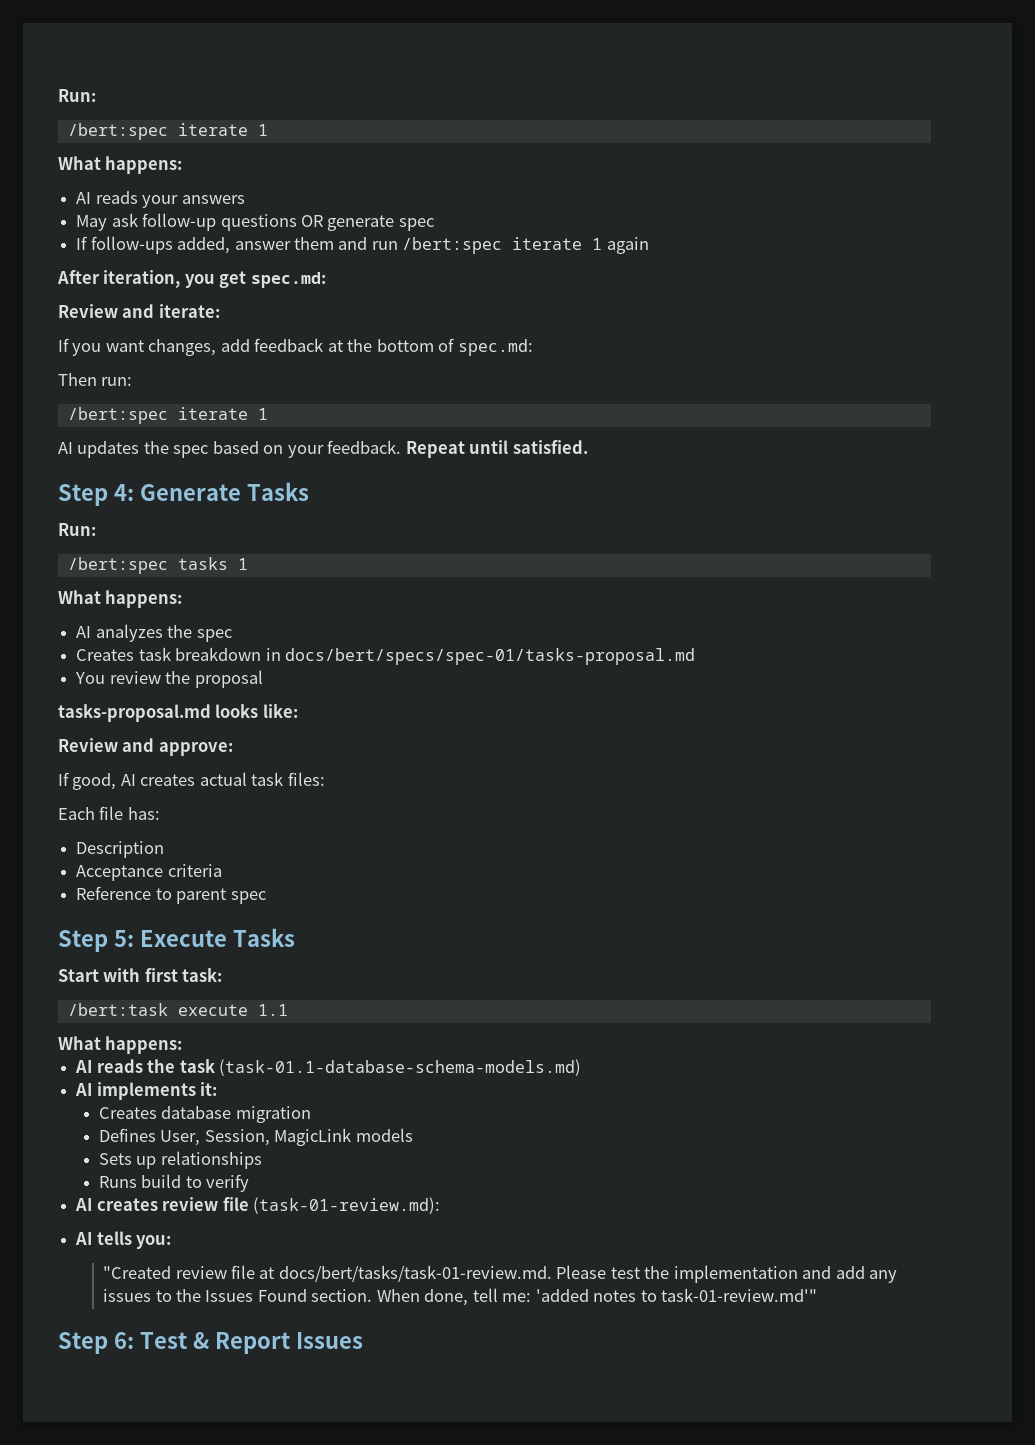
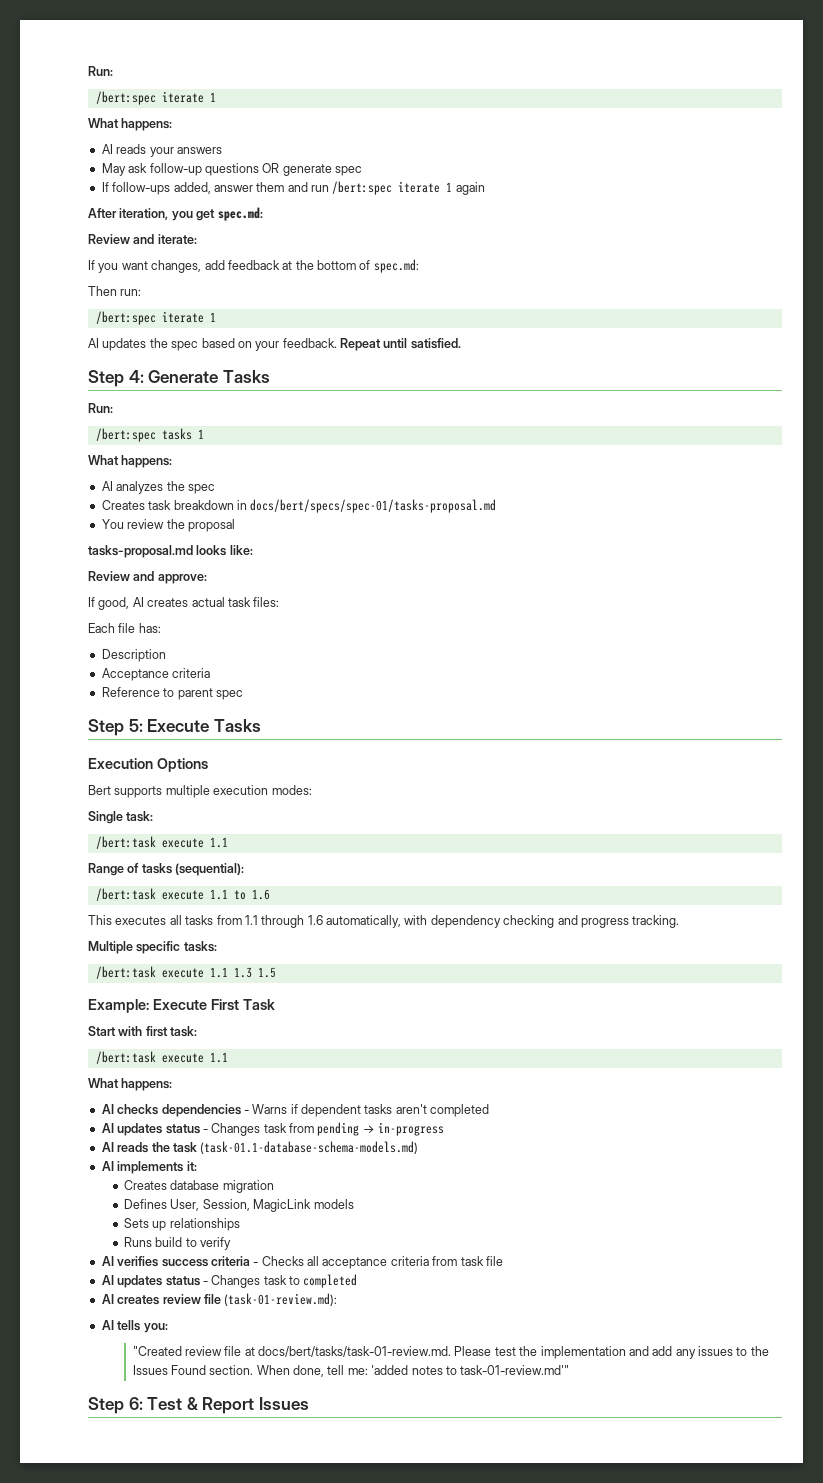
(295, 937) none -> [88,758,208,772] [88,785,312,798] [88,811,154,824] [95,836,228,849] [88,863,245,876] [95,888,270,901] [88,915,680,928] [88,941,217,954] [95,966,276,979] [88,999,275,1013] // Execution Options // Bert supports multiple execution modes: // Single task: // /bert:task execute 1.1 // Range of tasks (sequential): // /bert:task execute 1.1 to 1.6 // This executes all tasks from 1.1 through 1.6 automatically, with dependency checking and progress tracking. // Multiple specific tasks: // /bert:task execute 1.1 1.3 1.5 // Example: Execute First Task
(183, 1045) none -> [101,1104,490,1117] [101,1122,445,1136] // AI checks dependencies - Warns if dependent tasks aren't completed // AI updates status - Changes task from pending → in-progress
(250, 1183) none -> [101,1256,503,1269] [101,1274,358,1288] // AI verifies success criteria - Checks all acceptance criteria from task file // AI updates status - Changes task to completed

